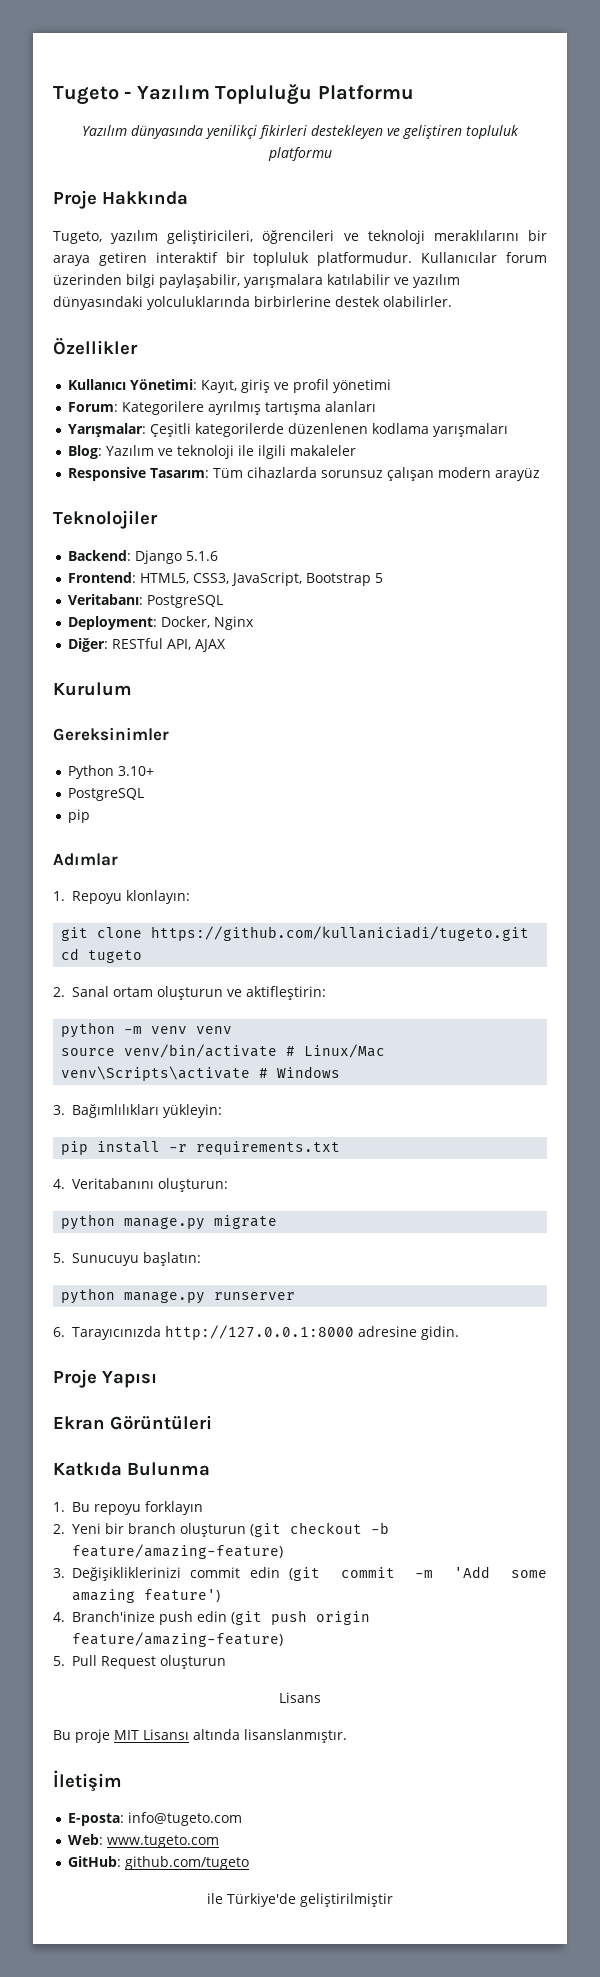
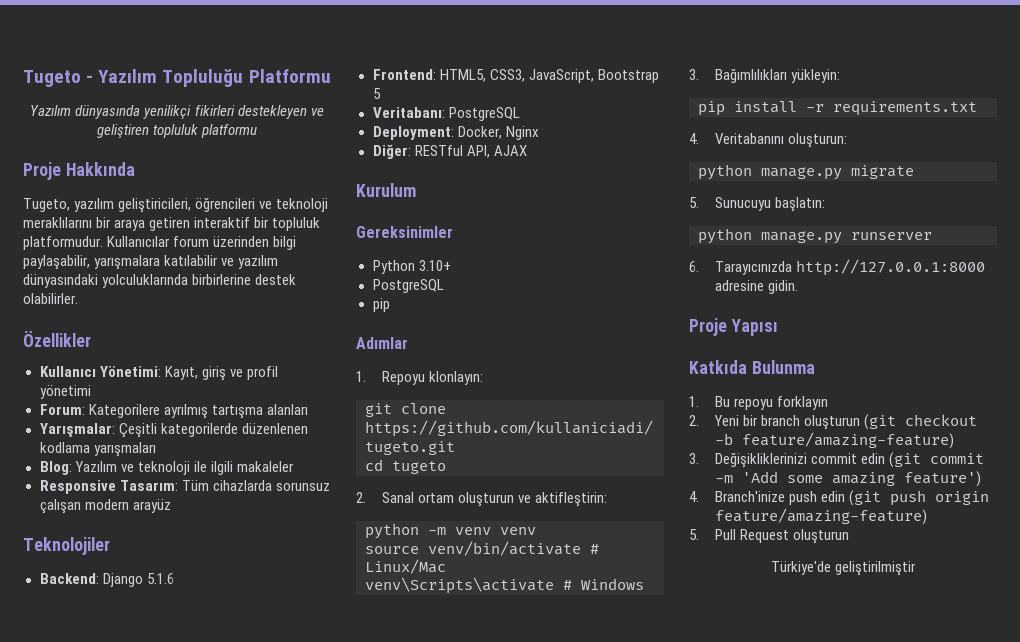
[53,1415,212,1430] // Ekran Görüntüleri -> (778, 327) none
[279,1692,321,1703] [53,1729,347,1743] [53,1770,122,1792] [68,1812,243,1826] [68,1834,220,1848] [68,1856,250,1870] [207,1893,223,1904] Lisans // Bu proje MIT Lisansı altında lisanslanmıştır. // İletişim // E-posta: info@tugeto.com // Web: www.tugeto.com // GitHub: github.com/tugeto // ile -> (849, 536) none

